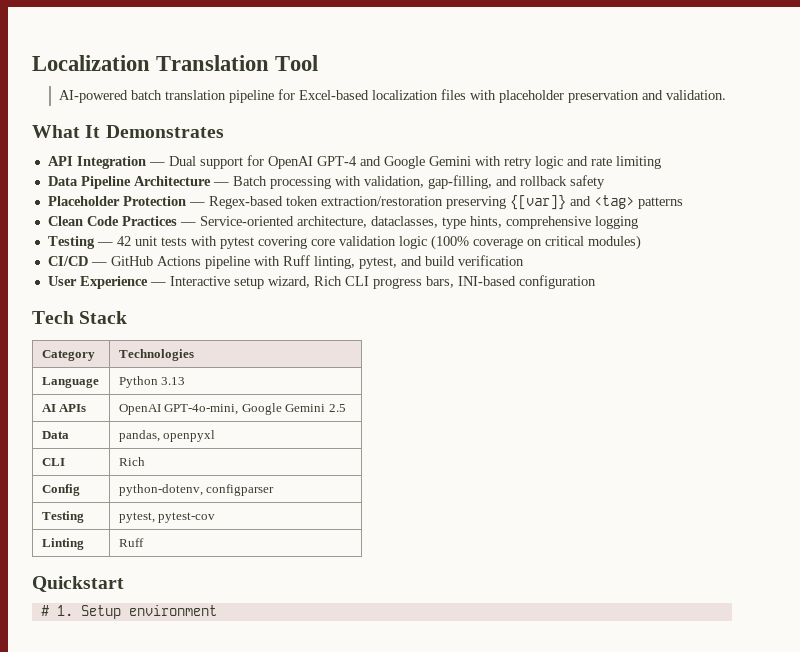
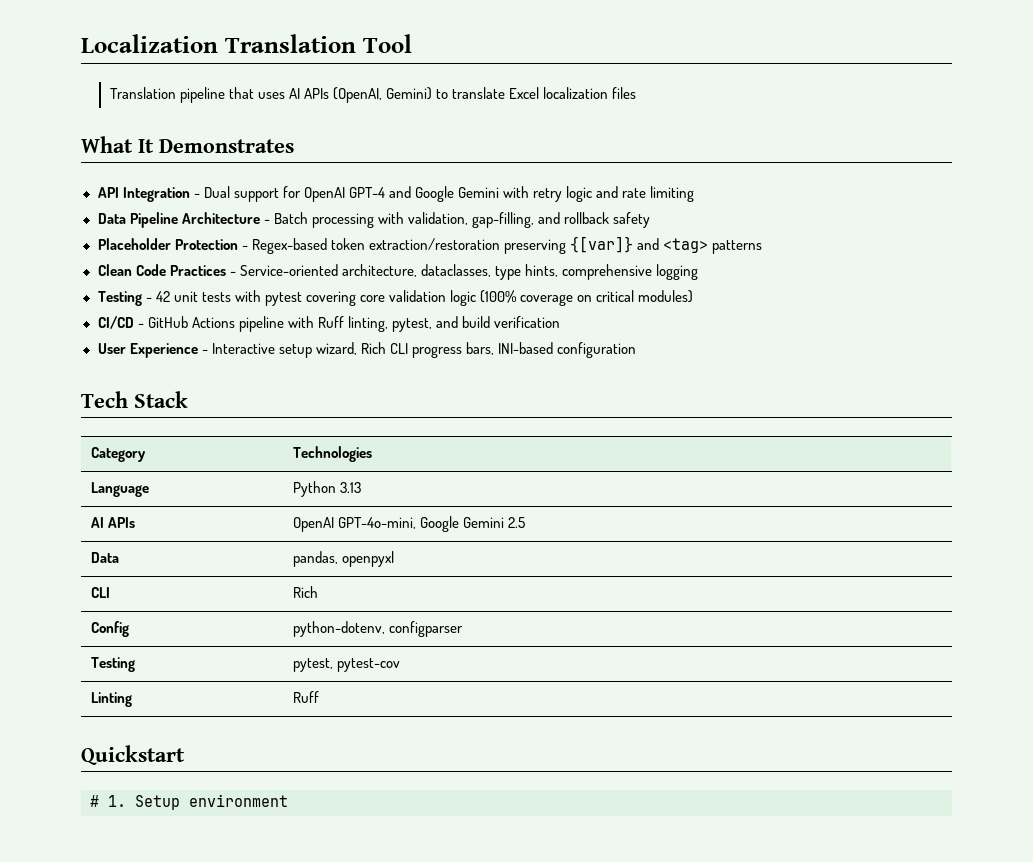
[59,89,727,103] AI-powered batch translation pipeline for Excel-based localization files with placeholder preservation and validation. -> [109,87,637,103] Translation pipeline that uses AI APIs (OpenAI, Gemini) to translate Excel localization files
[148,162,165,166] — -> [193,193,200,198] -
[212,182,229,186] — -> [263,219,270,224] -
[188,202,205,206] — -> [241,245,248,250] -
[179,222,196,226] — -> [229,271,236,276] -
[96,242,113,246] — -> [145,297,152,302] -
[90,262,107,266] — -> [137,323,144,328] -
[149,282,166,286] — -> [201,349,208,354] -

